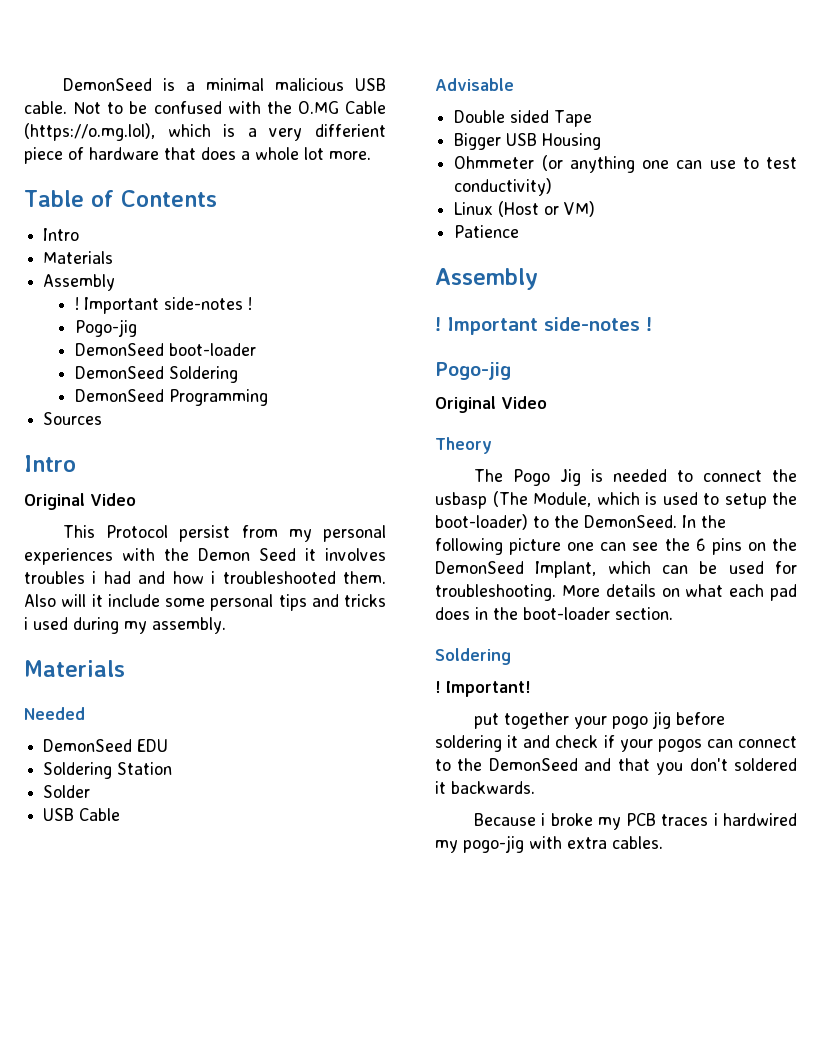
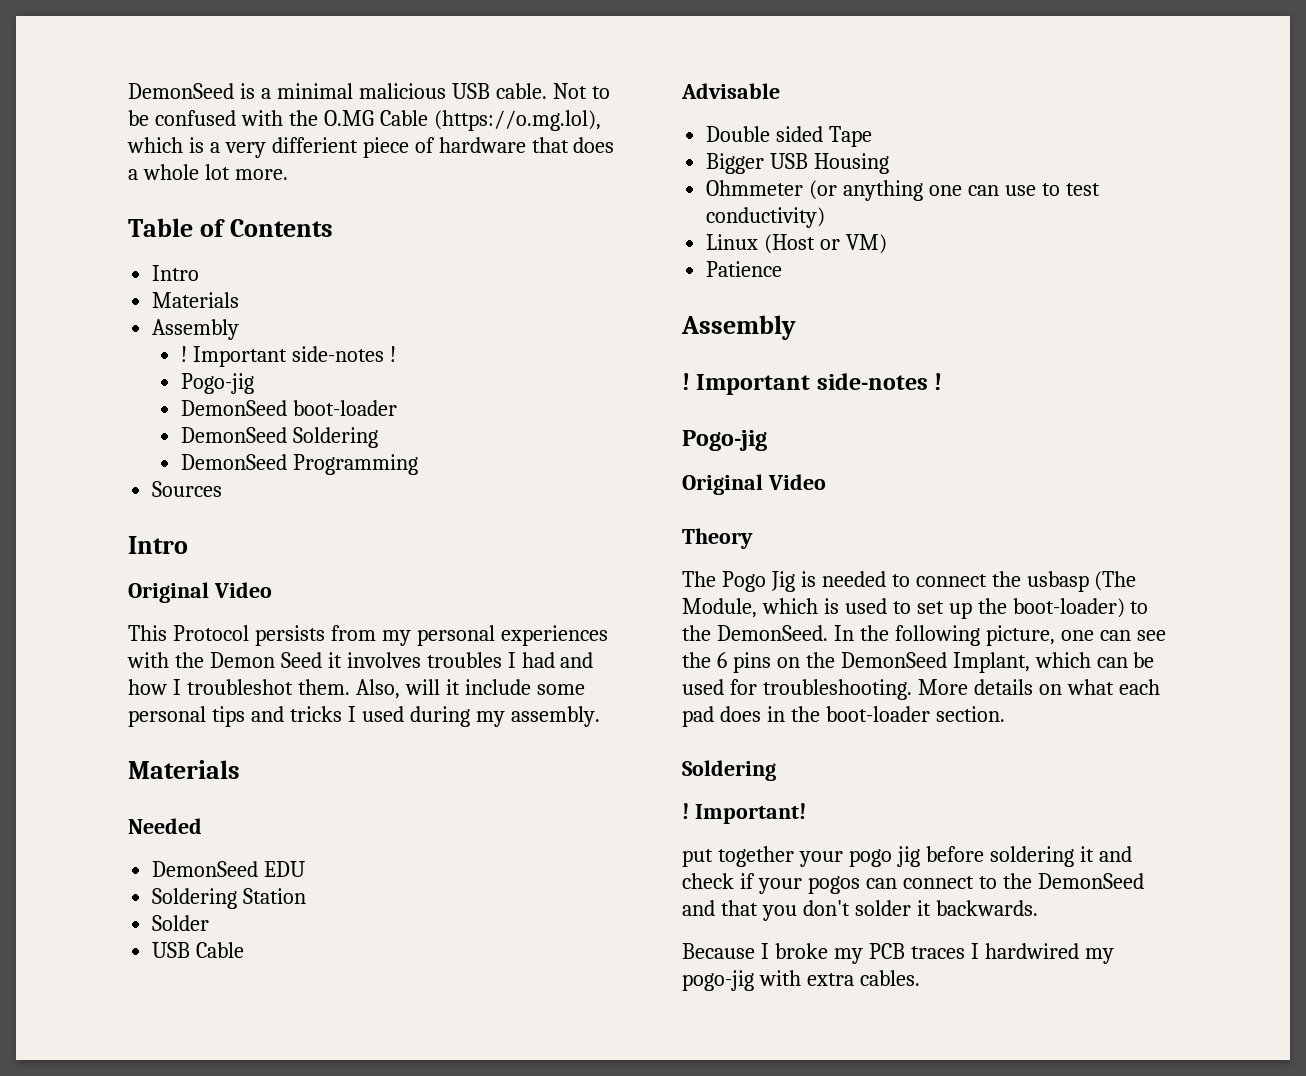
[179,525,231,542] persist -> [254,625,325,646] persists
[92,571,97,584] i -> [507,652,516,668] I
[211,571,386,584] [24,594,56,607] i troubleshooted them. Also -> [172,679,400,699] I troubleshot them. Also,
[24,617,28,630] i -> [347,706,356,722] I
[724,493,767,509] setup -> [916,601,972,619] set up
[509,538,562,555] picture -> [985,625,1055,646] picture,
[734,758,797,771] soldered -> [854,900,911,916] solder
[541,813,546,826] i -> [760,943,769,959] I
[713,813,718,826] i -> [970,943,979,959] I

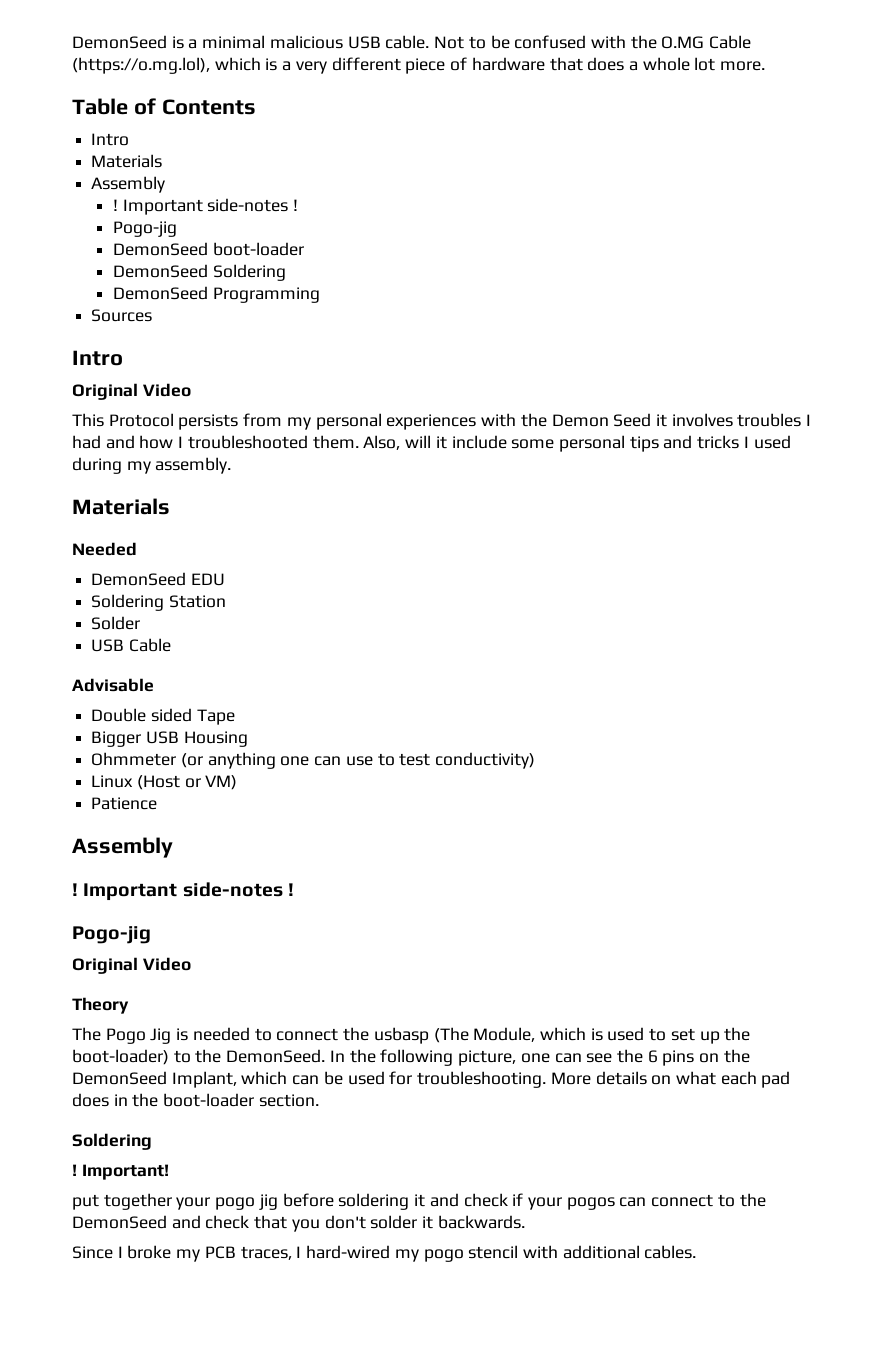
[271,137,358,153] differient -> [331,57,401,71] different
[186,679,293,695] troubleshot -> [187,435,308,449] troubleshooted
(715, 908) none -> [205,1215,250,1229] check
[682,943,755,959] Because -> [72,1246,113,1259] Since
[910,943,1114,964] [682,970,854,991] traces I hardwired my pogo-jig with extra -> [240,1245,640,1262] traces, I hard-wired my pogo stencil with additional

